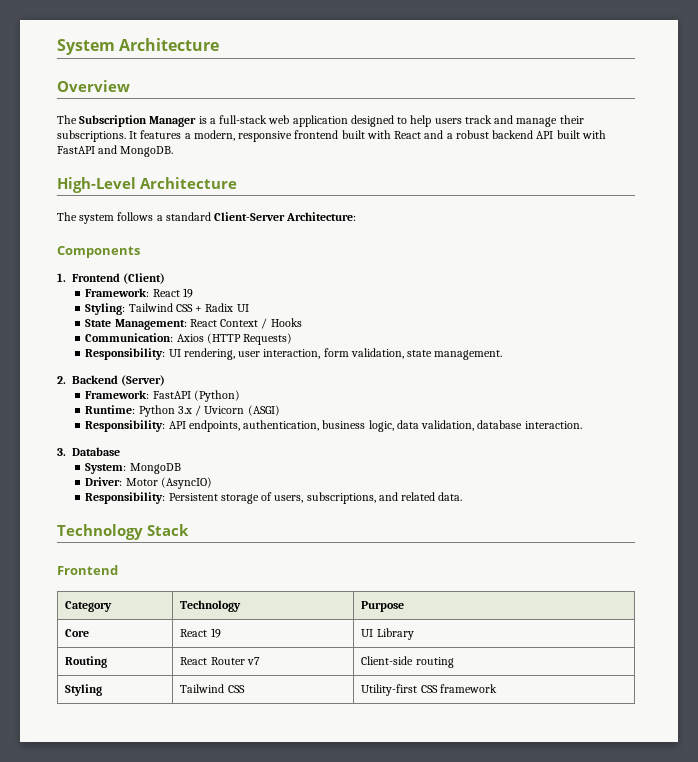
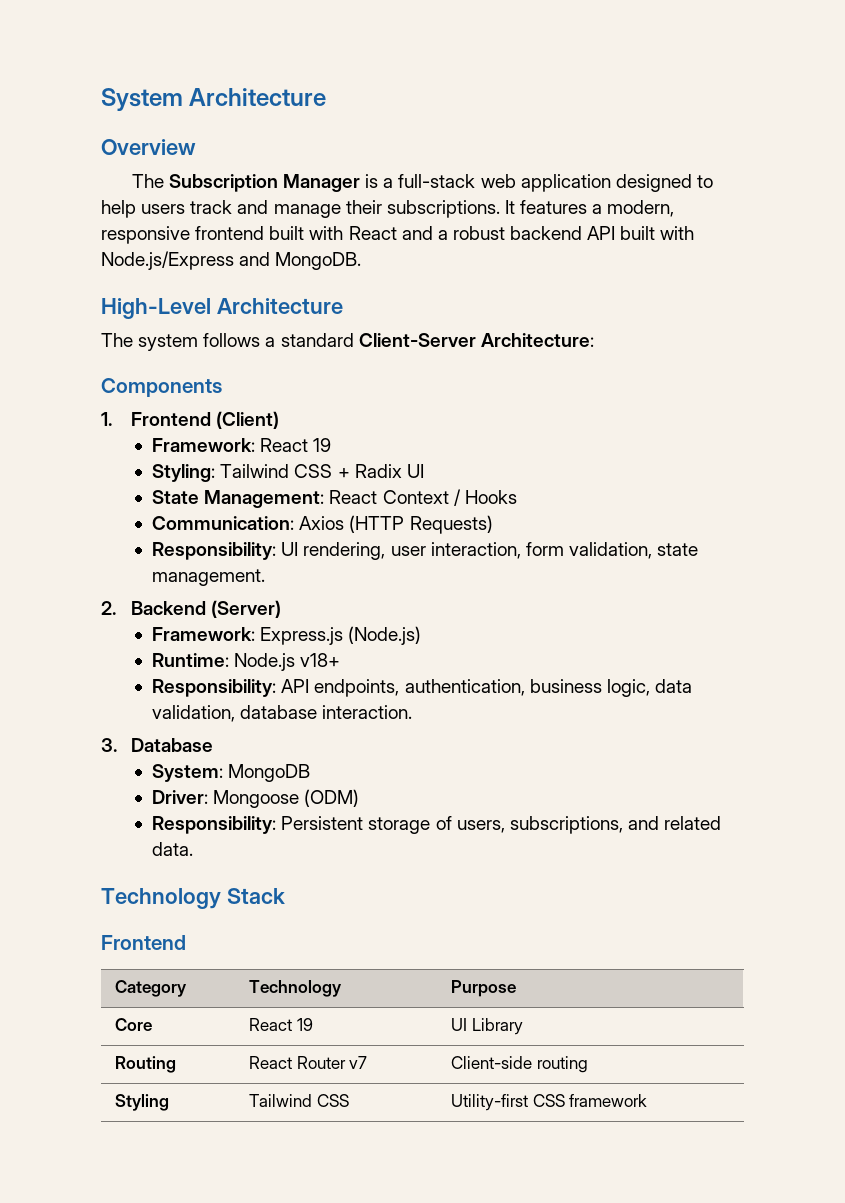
[57,146,95,154] FastAPI -> [101,251,234,270] Node.js/Express
[152,390,240,402] FastAPI (Python) -> [260,626,422,645] Express.js (Node.js)
[138,405,280,417] Python 3.x / Uvicorn (ASGI) -> [234,653,341,671] Node.js v18+
[125,477,212,489] Motor (AsyncIO) -> [213,789,360,808] Mongoose (ODM)

